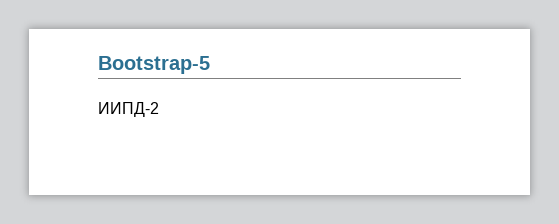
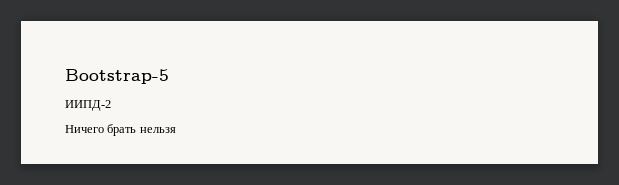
(159, 109) none -> [65,124,176,136] // Ничего брать нельзя

